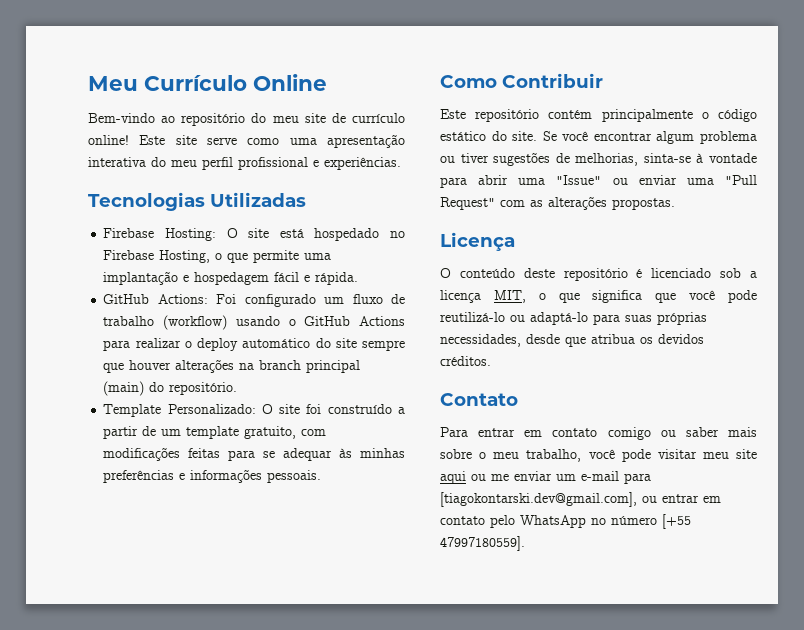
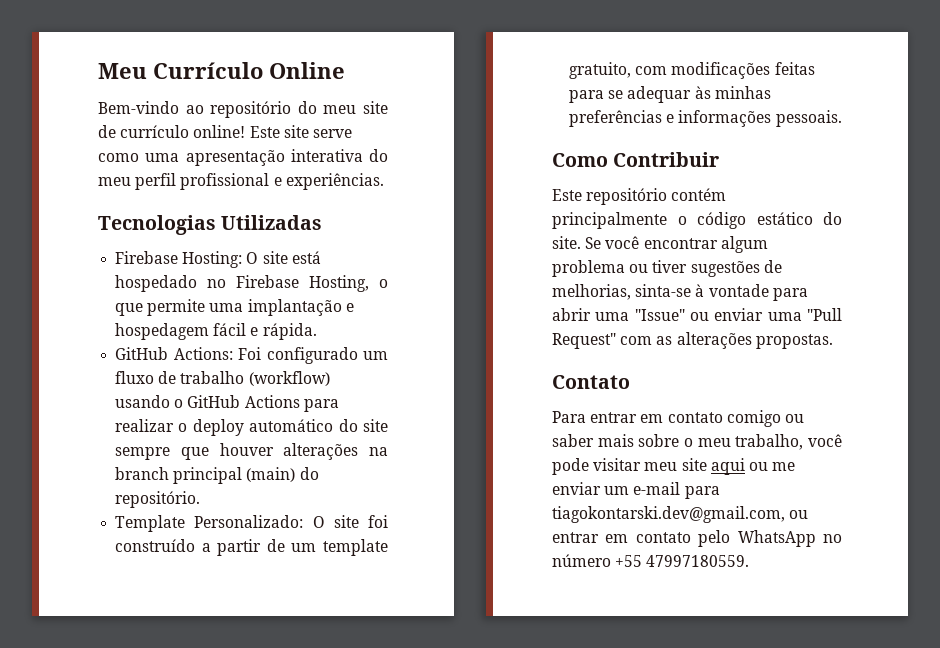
[440,232,515,251] [440,268,757,281] [440,290,757,303] [440,312,707,325] [440,334,704,347] [440,356,491,366] // Licença // O conteúdo deste repositório é licenciado sob a licença MIT, o que significa que você pode reutilizá-lo ou adaptá-lo para suas próprias necessidades, desde que atribua os devidos créditos. -> (833, 341) none
[440,492,637,507] [tiagokontarski.dev@gmail.com], -> [552,506,785,523] tiagokontarski.dev@gmail.com,
[662,514,691,529] [440,536,525,551] [+55 47997180559]. -> [615,555,750,567] +55 47997180559.

